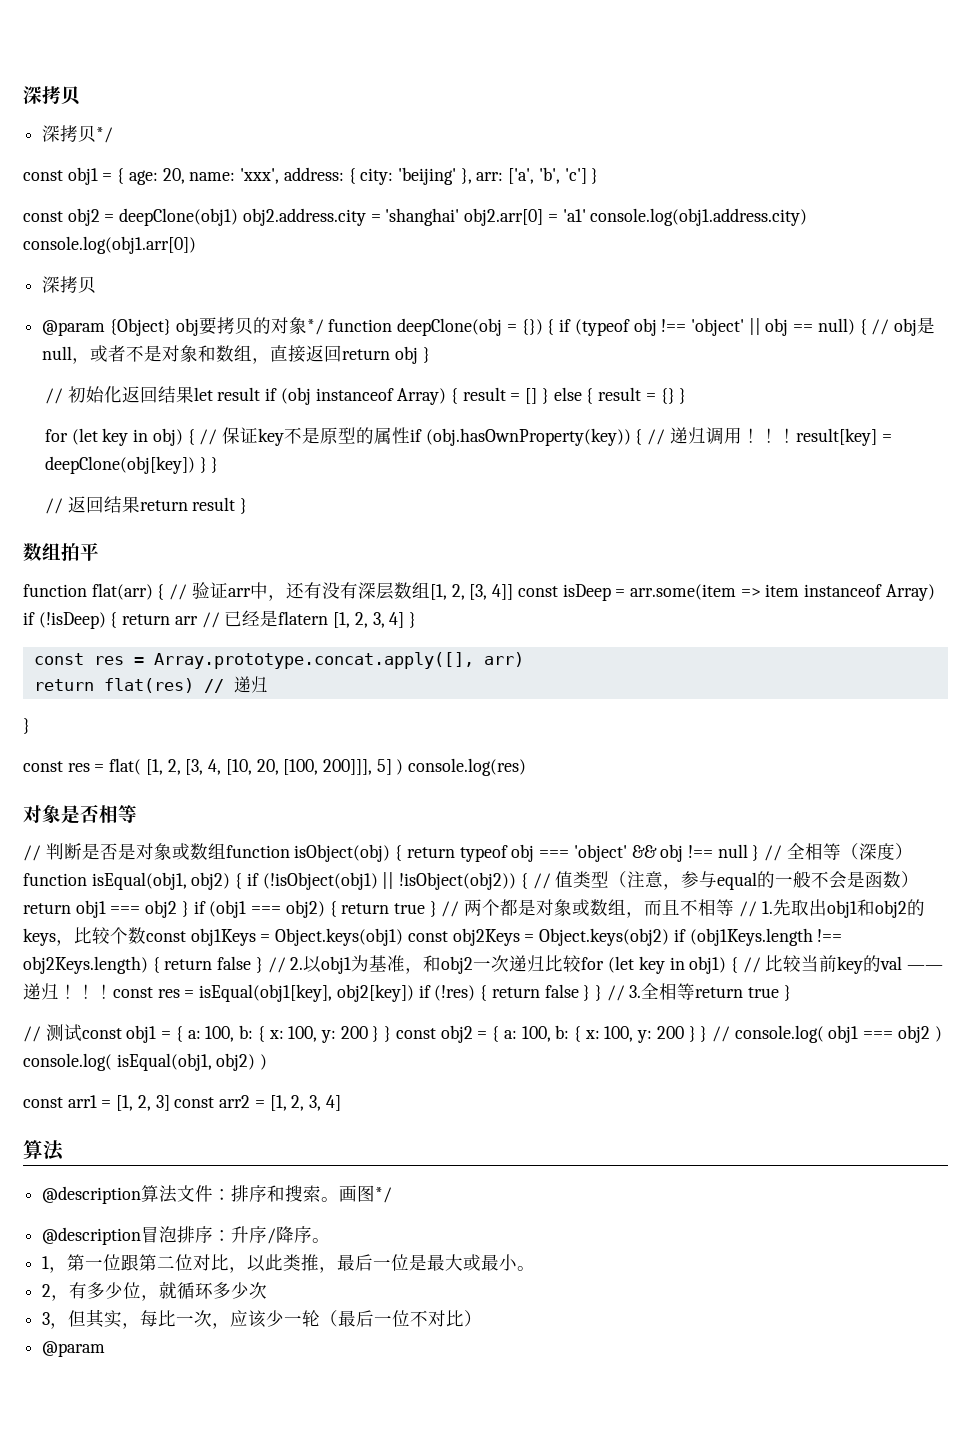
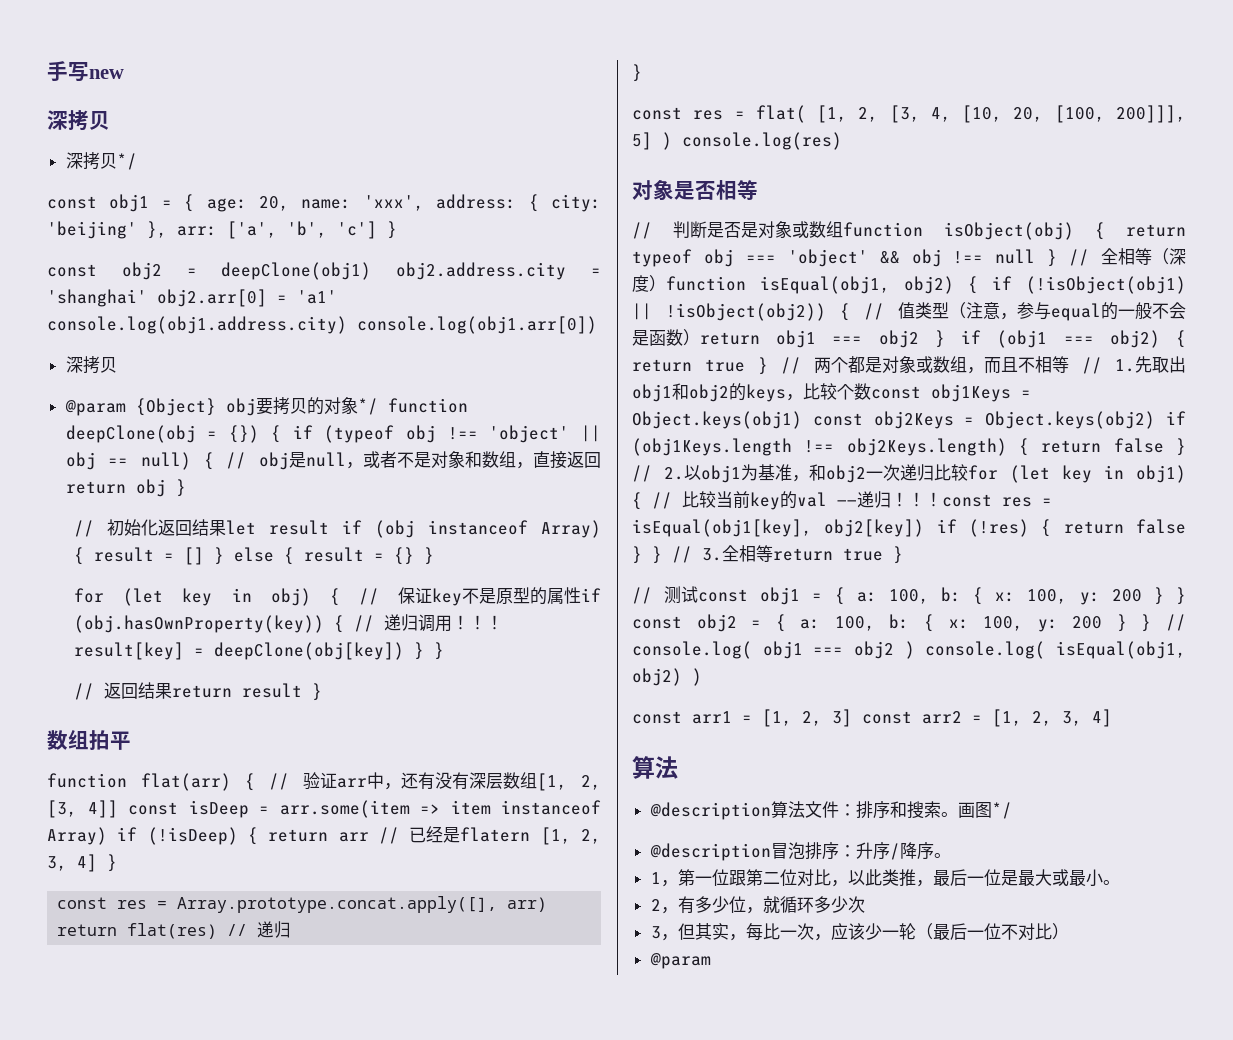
(23, 95) none -> [47,61,124,82] 手写new //

